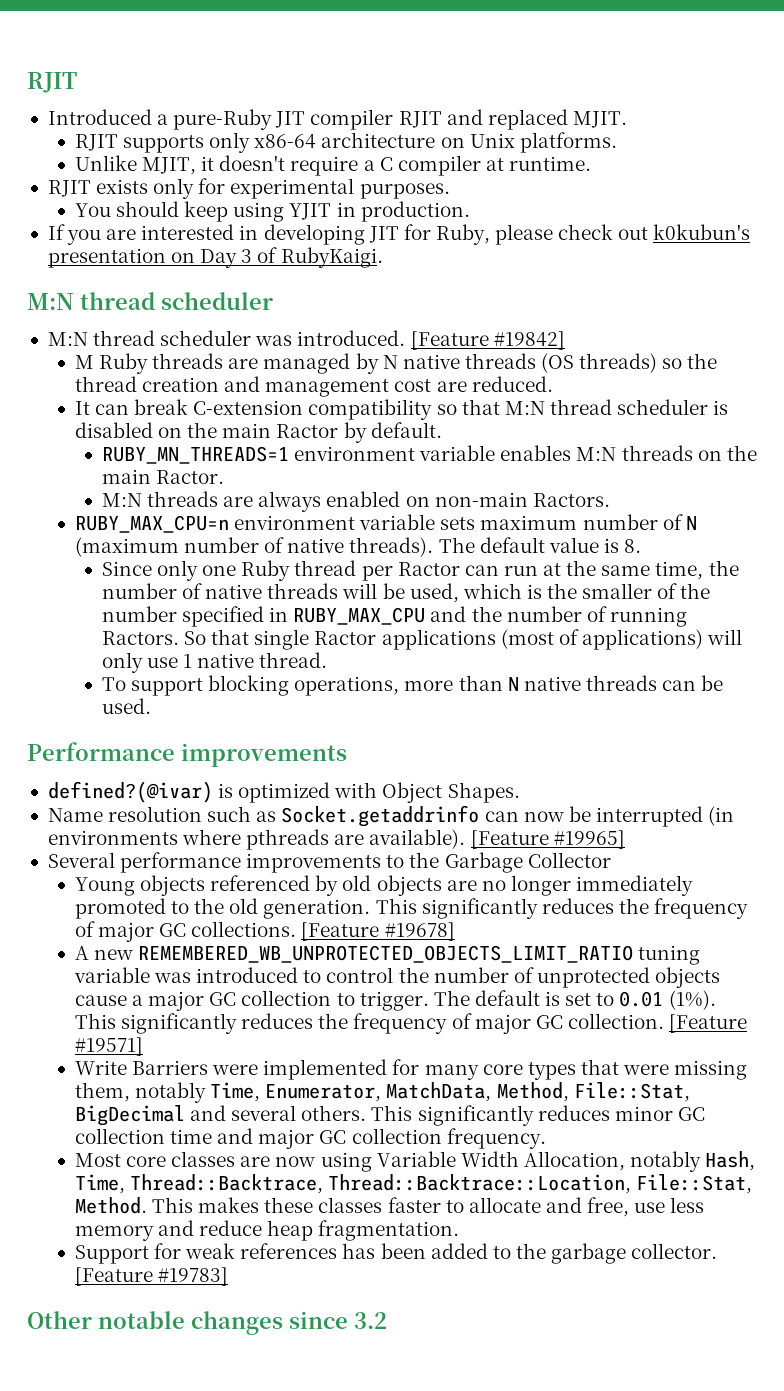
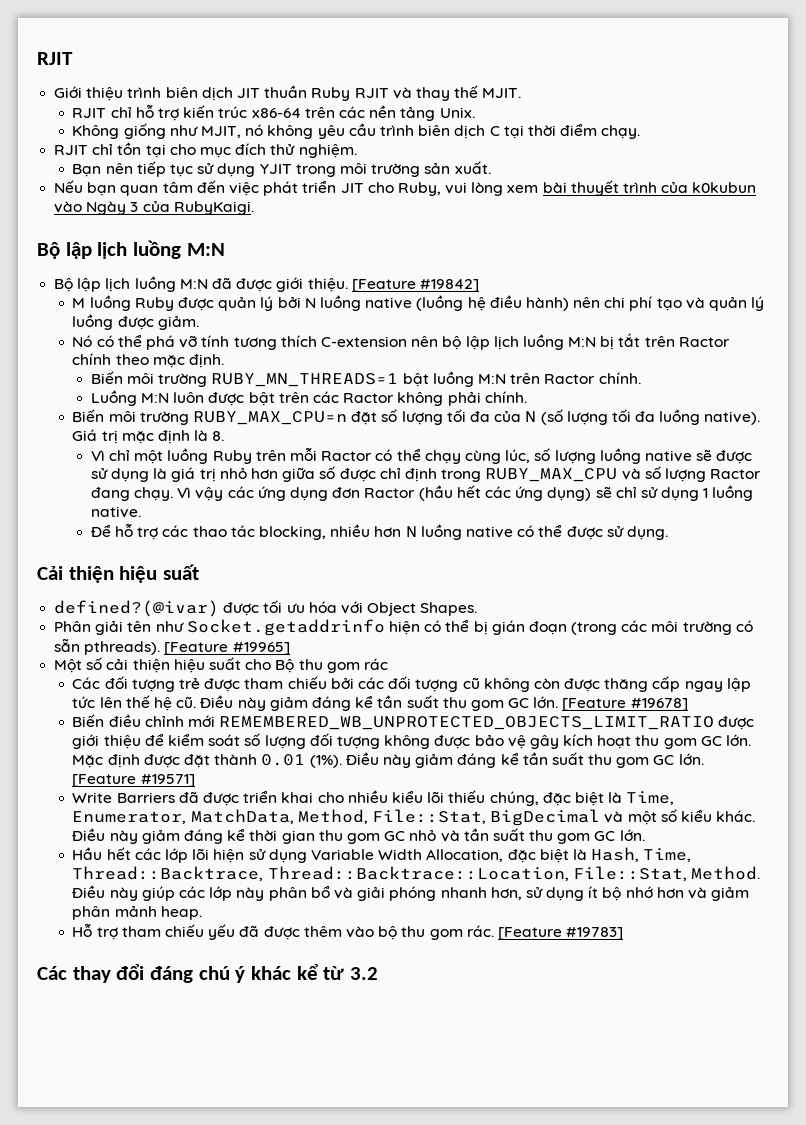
[47,109,627,130] [74,132,617,153] [74,155,592,176] [47,178,450,199] [74,201,470,222] [47,224,751,245] [47,247,383,268] [27,292,273,310] [47,330,565,350] [74,353,718,374] [74,376,553,397] [74,399,729,420] [74,422,442,443] [101,445,757,464] [101,469,225,484] [101,491,610,512] [74,514,697,533] [74,537,642,557] [101,560,739,581] [101,583,711,603] [101,606,687,627] [101,629,743,650] [101,652,328,673] [101,675,724,696] [101,698,151,714] [27,742,347,767] [47,781,520,803] [47,805,735,827] [47,829,625,850] [47,852,611,873] [74,875,694,896] [74,898,749,919] [74,921,455,942] [74,945,701,965] [73,967,721,988] [74,990,716,1011] [74,1013,748,1034] [74,1037,143,1056] [74,1059,748,1080] [74,1082,207,1103] Introduced a pure-Ruby JIT compiler RJIT and replaced MJIT. // RJIT supports only x86-64 architecture on Unix platforms. // Unlike MJIT, it doesn't require a C compiler at runtime. // RJIT exists only for experimental purposes. // You should keep using YJIT in production. // If you are interested in developing JIT for Ruby, please check out k0kubun's presentation on Day 3 of RubyKaigi. // M:N thread scheduler // M:N thread scheduler was introduced. [Feature #19842] // M Ruby threads are managed by N native threads (OS threads) so the thread creation and management cost are reduced. // It can break C-extension compatibility so that M:N thread scheduler is disabled on the main Ractor by default. // RUBY_MN_THREADS=1 environment variable enables M:N threads on the main Ractor. // M:N threads are always enabled on non-main Ractors. // RUBY_MAX_CPU=n environment variable sets maximum number of N (maximum number of native threads). The default value is 8. // Since only one Ruby thread per Ractor can run at the same time, the number of native threads will be used, which is the smaller of the number specified in RUBY_MAX_CPU and the number of running Ractors. So that single Ractor applications (most of applications) will only use 1 native thread. // To support blocking operations, more than N native threads can be used. // Performance improvements // defined?(@ivar) is optimized with Object Shapes. // Name resolution such as Socket.getaddrinfo can now be interrupted (in environments where pthreads are available). [Feature #19965] // Several performance improvements to the Garbage Collector // Young objects referenced by old objects are no longer immediately promoted to the old generation. This significantly reduces the frequency of major GC collections. [Feature #19678] // A new REMEMBERED_WB_UNPROTECTED_OBJECTS_LIMIT_RATIO tuning variable was introduced to control the number of unprotected objects cause a major GC collection to trigger. The default is set to 0.01 (1%). This significantly reduces the frequency of major GC collection. [Feature #19571] // Write Barriers were implemented for many core types that were missing them, notably -> [54,85,522,101] [72,104,475,121] [72,123,641,139] [54,142,357,158] [72,161,491,177] [54,180,757,196] [54,200,254,215] [37,240,225,259] [54,276,479,292] [72,295,765,311] [72,314,199,330] [72,333,730,350] [72,353,225,368] [90,371,641,387] [90,390,527,406] [72,409,761,425] [72,429,225,444] [90,447,753,464] [90,466,762,482] [90,485,754,501] [90,506,141,518] [90,523,668,540] [37,564,200,583] [54,600,478,617] [54,619,753,636] [54,638,290,655] [54,657,388,673] [72,676,751,692] [72,695,688,711] [72,714,755,730] [72,733,751,749] [72,752,704,768] [72,774,195,787] [72,790,623,806] Giới thiệu trình biên dịch JIT thuần Ruby RJIT và thay thế MJIT. // RJIT chỉ hỗ trợ kiến trúc x86-64 trên các nền tảng Unix. // Không giống như MJIT, nó không yêu cầu trình biên dịch C tại thời điểm chạy. // RJIT chỉ tồn tại cho mục đích thử nghiệm. // Bạn nên tiếp tục sử dụng YJIT trong môi trường sản xuất. // Nếu bạn quan tâm đến việc phát triển JIT cho Ruby, vui lòng xem bài thuyết trình của k0kubun vào Ngày 3 của RubyKaigi. // Bộ lập lịch luồng M:N // Bộ lập lịch luồng M:N đã được giới thiệu. [Feature #19842] // M luồng Ruby được quản lý bởi N luồng native (luồng hệ điều hành) nên chi phí tạo và quản lý luồng được giảm. // Nó có thể phá vỡ tính tương thích C-extension nên bộ lập lịch luồng M:N bị tắt trên Ractor chính theo mặc định. // Biến môi trường RUBY_MN_THREADS=1 bật luồng M:N trên Ractor chính. // Luồng M:N luôn được bật trên các Ractor không phải chính. // Biến môi trường RUBY_MAX_CPU=n đặt số lượng tối đa của N (số lượng tối đa luồng native). Giá trị mặc định là 8. // Vì chỉ một luồng Ruby trên mỗi Ractor có thể chạy cùng lúc, số lượng luồng native sẽ được sử dụng là giá trị nhỏ hơn giữa số được chỉ định trong RUBY_MAX_CPU và số lượng Ractor đang chạy. Vì vậy các ứng dụng đơn Ractor (hầu hết các ứng dụng) sẽ chỉ sử dụng 1 luồng native. // Để hỗ trợ các thao tác blocking, nhiều hơn N luồng native có thể được sử dụng. // Cải thiện hiệu suất // defined?(@ivar) được tối ưu hóa với Object Shapes. // Phân giải tên như Socket.getaddrinfo hiện có thể bị gián đoạn (trong các môi trường có sẵn pthreads). [Feature #19965] // Một số cải thiện hiệu suất cho Bộ thu gom rác // Các đối tượng trẻ được tham chiếu bởi các đối tượng cũ không còn được thăng cấp ngay lập tức lên thế hệ cũ. Điều này giảm đáng kể tần suất thu gom GC lớn. [Feature #19678] // Biến điều chỉnh mới REMEMBERED_WB_UNPROTECTED_OBJECTS_LIMIT_RATIO được giới thiệu để kiểm soát số lượng đối tượng không được bảo vệ gây kích hoạt thu gom GC lớn. Mặc định được đặt thành 0.01 (1%). Điều này giảm đáng kể tần suất thu gom GC lớn. [Feature #19571] // Write Barriers đã được triển khai cho nhiều kiểu lõi thiếu chúng, đặc biệt là
[190,1105,705,1126] [74,1128,546,1149] [74,1151,702,1172] and several others. This significantly reduces minor GC collection time and major GC collection frequency. // Most core classes are now using Variable Width Allocation, notably -> [604,809,756,825] [72,828,645,844] [72,847,587,863] và một số kiểu khác. Điều này giảm đáng kể thời gian thu gom GC nhỏ và tần suất thu gom GC lớn. // Hầu hết các lớp lõi hiện sử dụng Variable Width Allocation, đặc biệt là
[152,1197,705,1217] [74,1220,460,1241] [74,1243,718,1264] [74,1267,229,1286] [27,1311,348,1335] This makes these classes faster to allocate and free, use less memory and reduce heap fragmentation. // Support for weak references has been added to the garbage collector. [Feature #19783] // Other notable changes since -> [72,885,750,901] [72,905,202,920] [72,923,624,940] [37,964,345,983] Điều này giúp các lớp này phân bổ và giải phóng nhanh hơn, sử dụng ít bộ nhớ hơn và giảm phân mảnh heap. // Hỗ trợ tham chiếu yếu đã được thêm vào bộ thu gom rác. [Feature #19783] // Các thay đổi đáng chú ý khác kể từ

